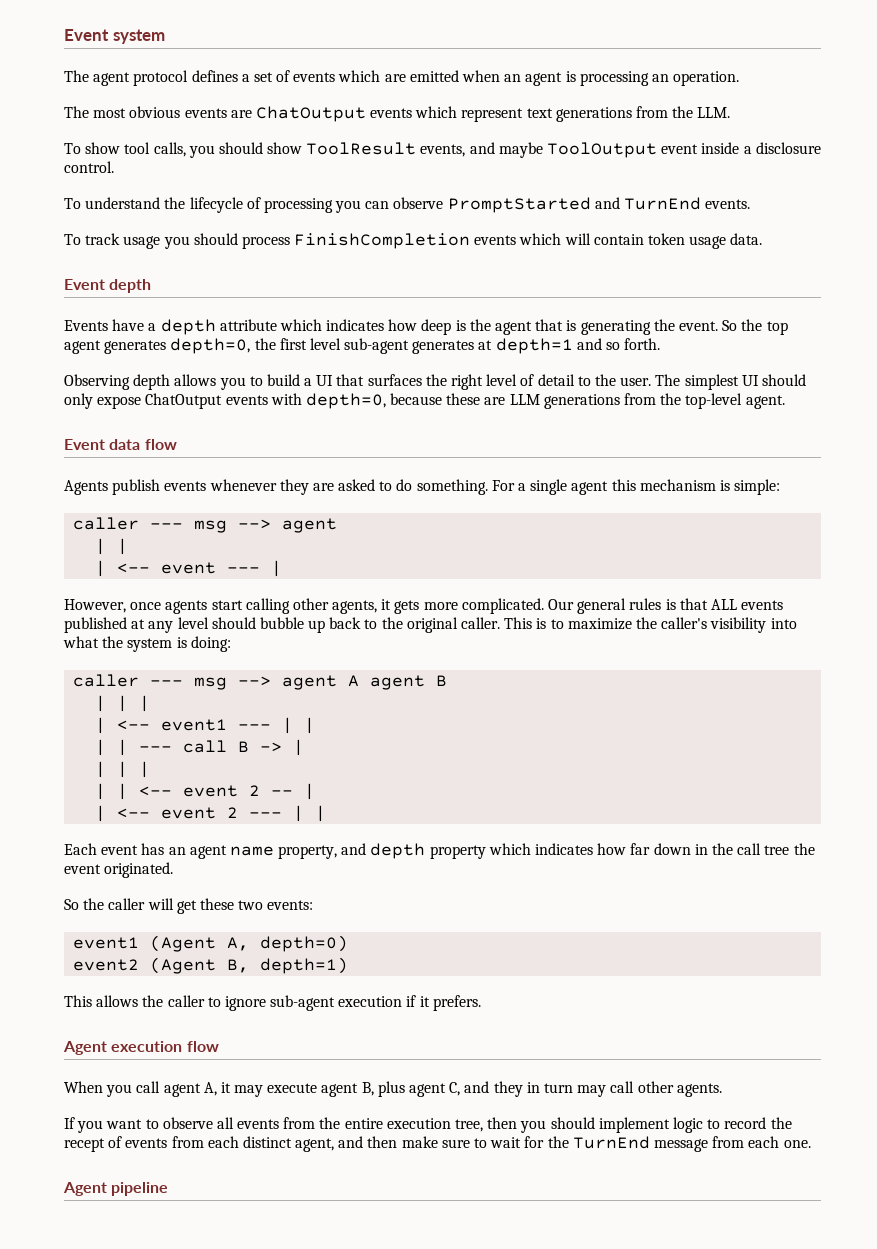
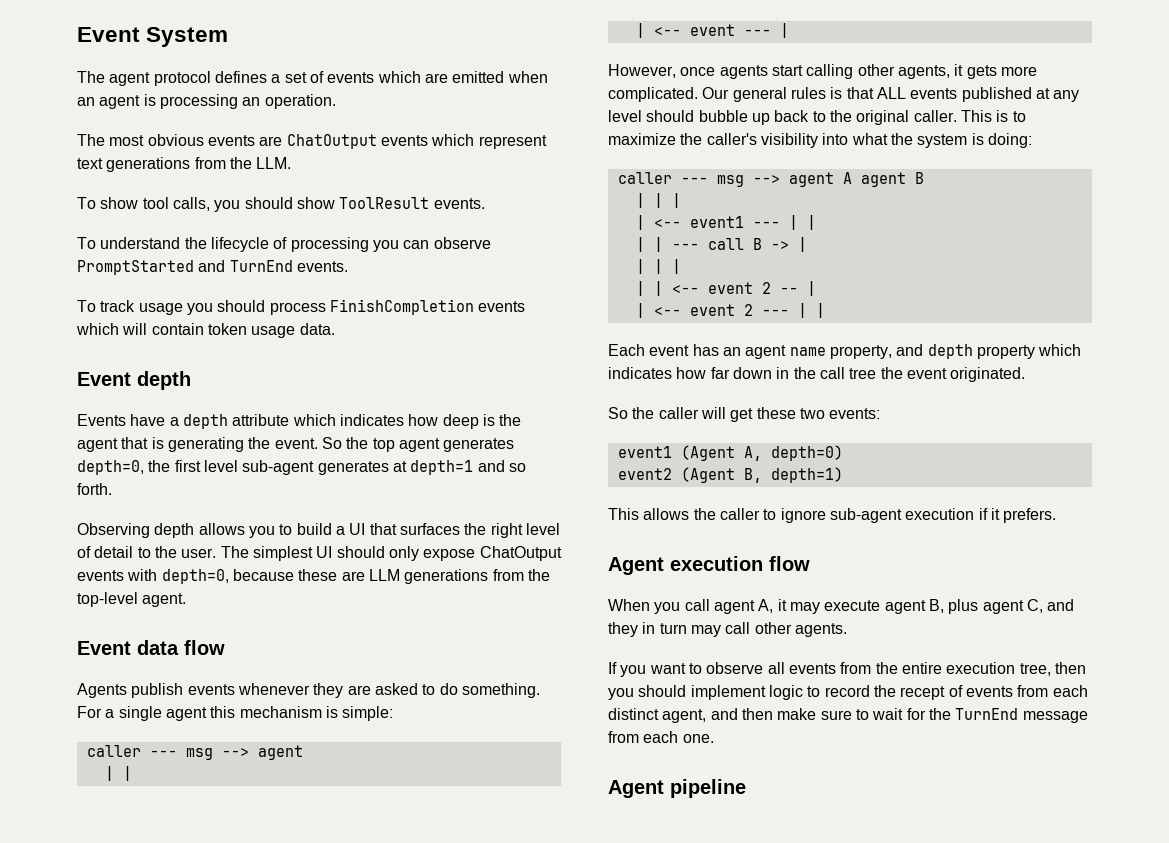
[64,29,165,44] Event system -> [77,27,229,47] Event System
[420,142,821,158] [64,161,114,173] events, and maybe ToolOutput event inside a disclosure control. -> [433,198,485,209] events.

